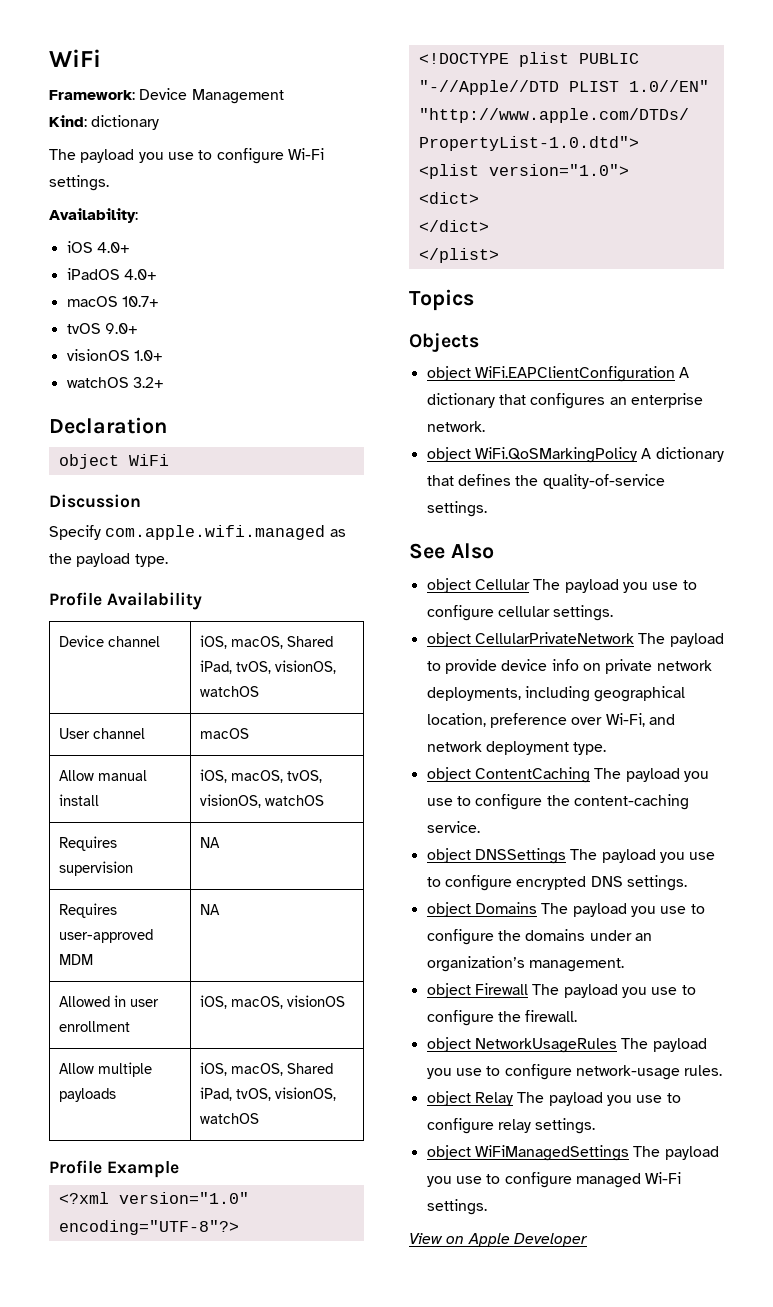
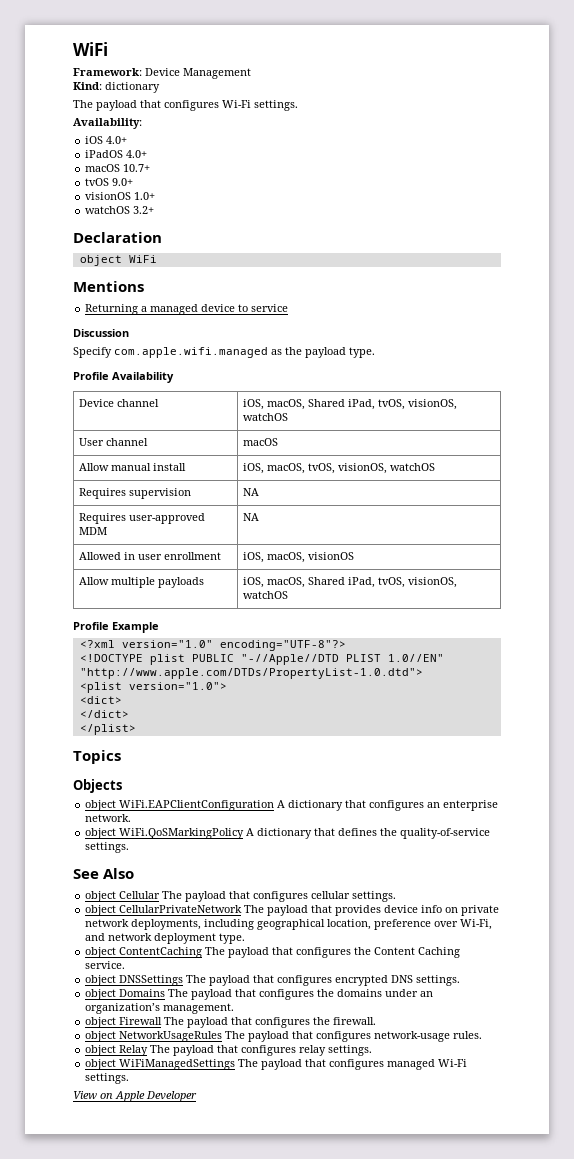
[138,148,284,164] you use to configure -> [140,100,219,111] that configures
(169, 460) none -> [73,281,144,292] [85,304,289,315] // Mentions // Returning a managed device to service
[622,580,697,593] [426,605,494,621] you use to configure -> [229,891,309,902] that configures
[426,659,497,674] to provide -> [311,905,382,916] that provides
[683,771,709,782] [426,794,689,810] you use to configure the content-caching -> [272,947,461,958] that configures the Content Caching
[659,852,716,863] [426,875,512,891] you use to configure -> [253,975,333,986] that configures
[630,904,705,917] [426,929,494,945] you use to configure -> [235,989,315,1000] that configures
[621,985,696,998] [426,1010,494,1026] you use to configure -> [231,1017,311,1028] that configures
[426,1064,572,1080] you use to configure -> [292,1031,372,1042] that configures
[606,1093,681,1106] [426,1118,494,1134] you use to configure -> [217,1045,297,1056] that configures
[426,1172,572,1188] you use to configure -> [305,1059,385,1070] that configures

